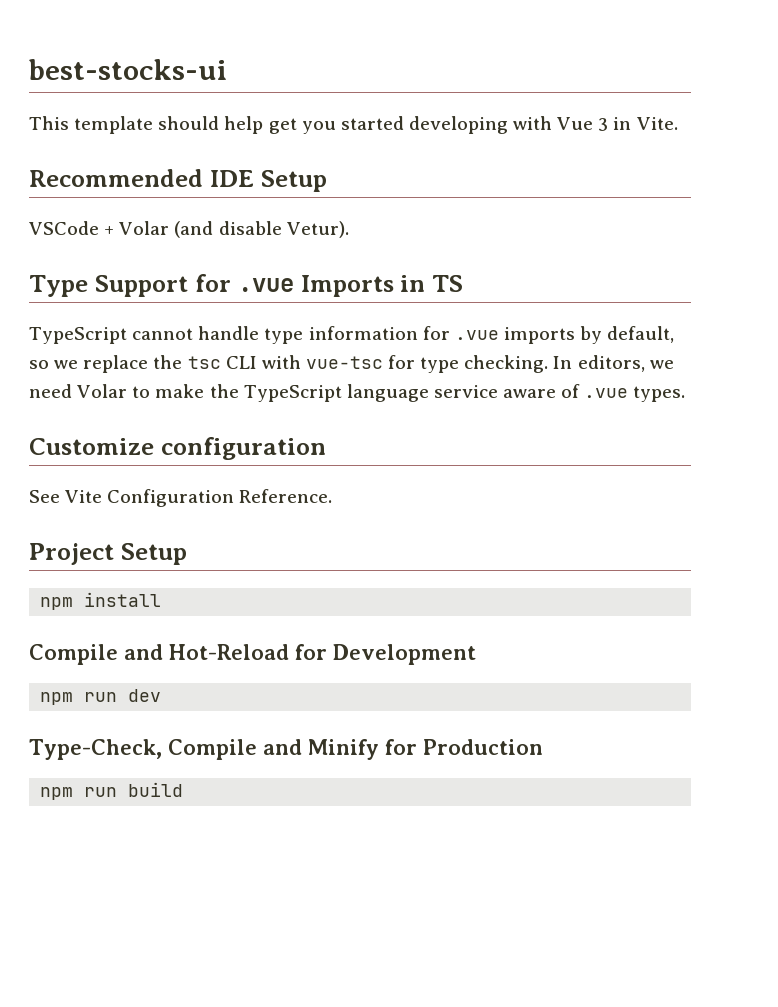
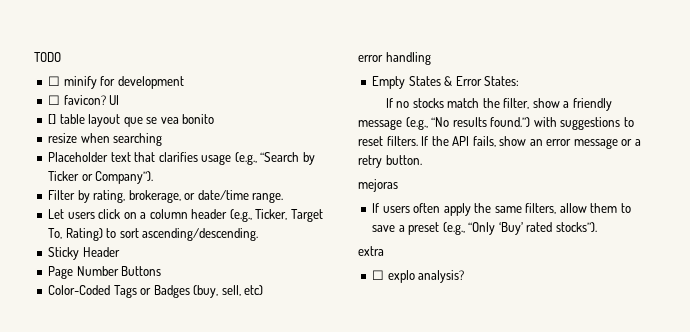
[29,59,227,80] [29,116,678,134] [29,169,327,192] [29,221,349,238] [29,274,464,297] [29,326,675,344] [29,355,674,373] [29,384,686,402] [29,437,326,460] [29,489,333,507] [29,543,187,565] [40,592,162,610] [29,644,476,665] [40,689,162,705] [29,739,543,760] [40,782,184,800] best-stocks-ui // This template should help get you started developing with Vue 3 in Vite. // Recommended IDE Setup // VSCode + Volar (and disable Vetur). // Type Support for .vue Imports in TS // TypeScript cannot handle type information for .vue imports by default, so we replace the tsc CLI with vue-tsc for type checking. In editors, we need Volar to make the TypeScript language service aware of .vue types. // Customize configuration // See Vite Configuration Reference. // Project Setup // npm install // Compile and Hot-Reload for Development // npm run dev // Type-Check, Compile and Minify for Production // npm run build -> [34,52,61,62] [48,76,184,89] [48,95,120,105] [48,114,215,127] [48,133,163,146] [48,152,315,165] [48,171,154,184] [48,190,284,203] [48,209,323,222] [48,228,259,241] [48,247,120,260] [48,266,162,279] [48,285,264,298] [358,52,431,65] [372,76,520,89] [385,98,612,111] [358,117,634,130] [358,136,641,149] [358,155,422,168] [358,179,398,192] [372,203,631,216] [372,222,597,235] [358,246,384,256] [372,270,465,283] TODO // ☐ minify for development // ☐ favicon? UI // [] table layout que se vea bonito // resize when searching // Placeholder text that clarifies usage (e.g., “Search by Ticker or Company”). // Filter by rating, brokerage, or date/time range. // Let users click on a column header (e.g., Ticker, Target To, Rating) to sort ascending/descending. // Sticky Header // Page Number Buttons // Color-Coded Tags or Badges (buy, sell, etc) // error handling // Empty States & Error States: // If no stocks match the filter, show a friendly message (e.g., “No results found.”) with suggestions to reset filters. If the API fails, show an error message or a retry button. // mejoras // If users often apply the same filters, allow them to save a preset (e.g., “Only ‘Buy’ rated stocks”). // extra // ☐ explo analysis?

